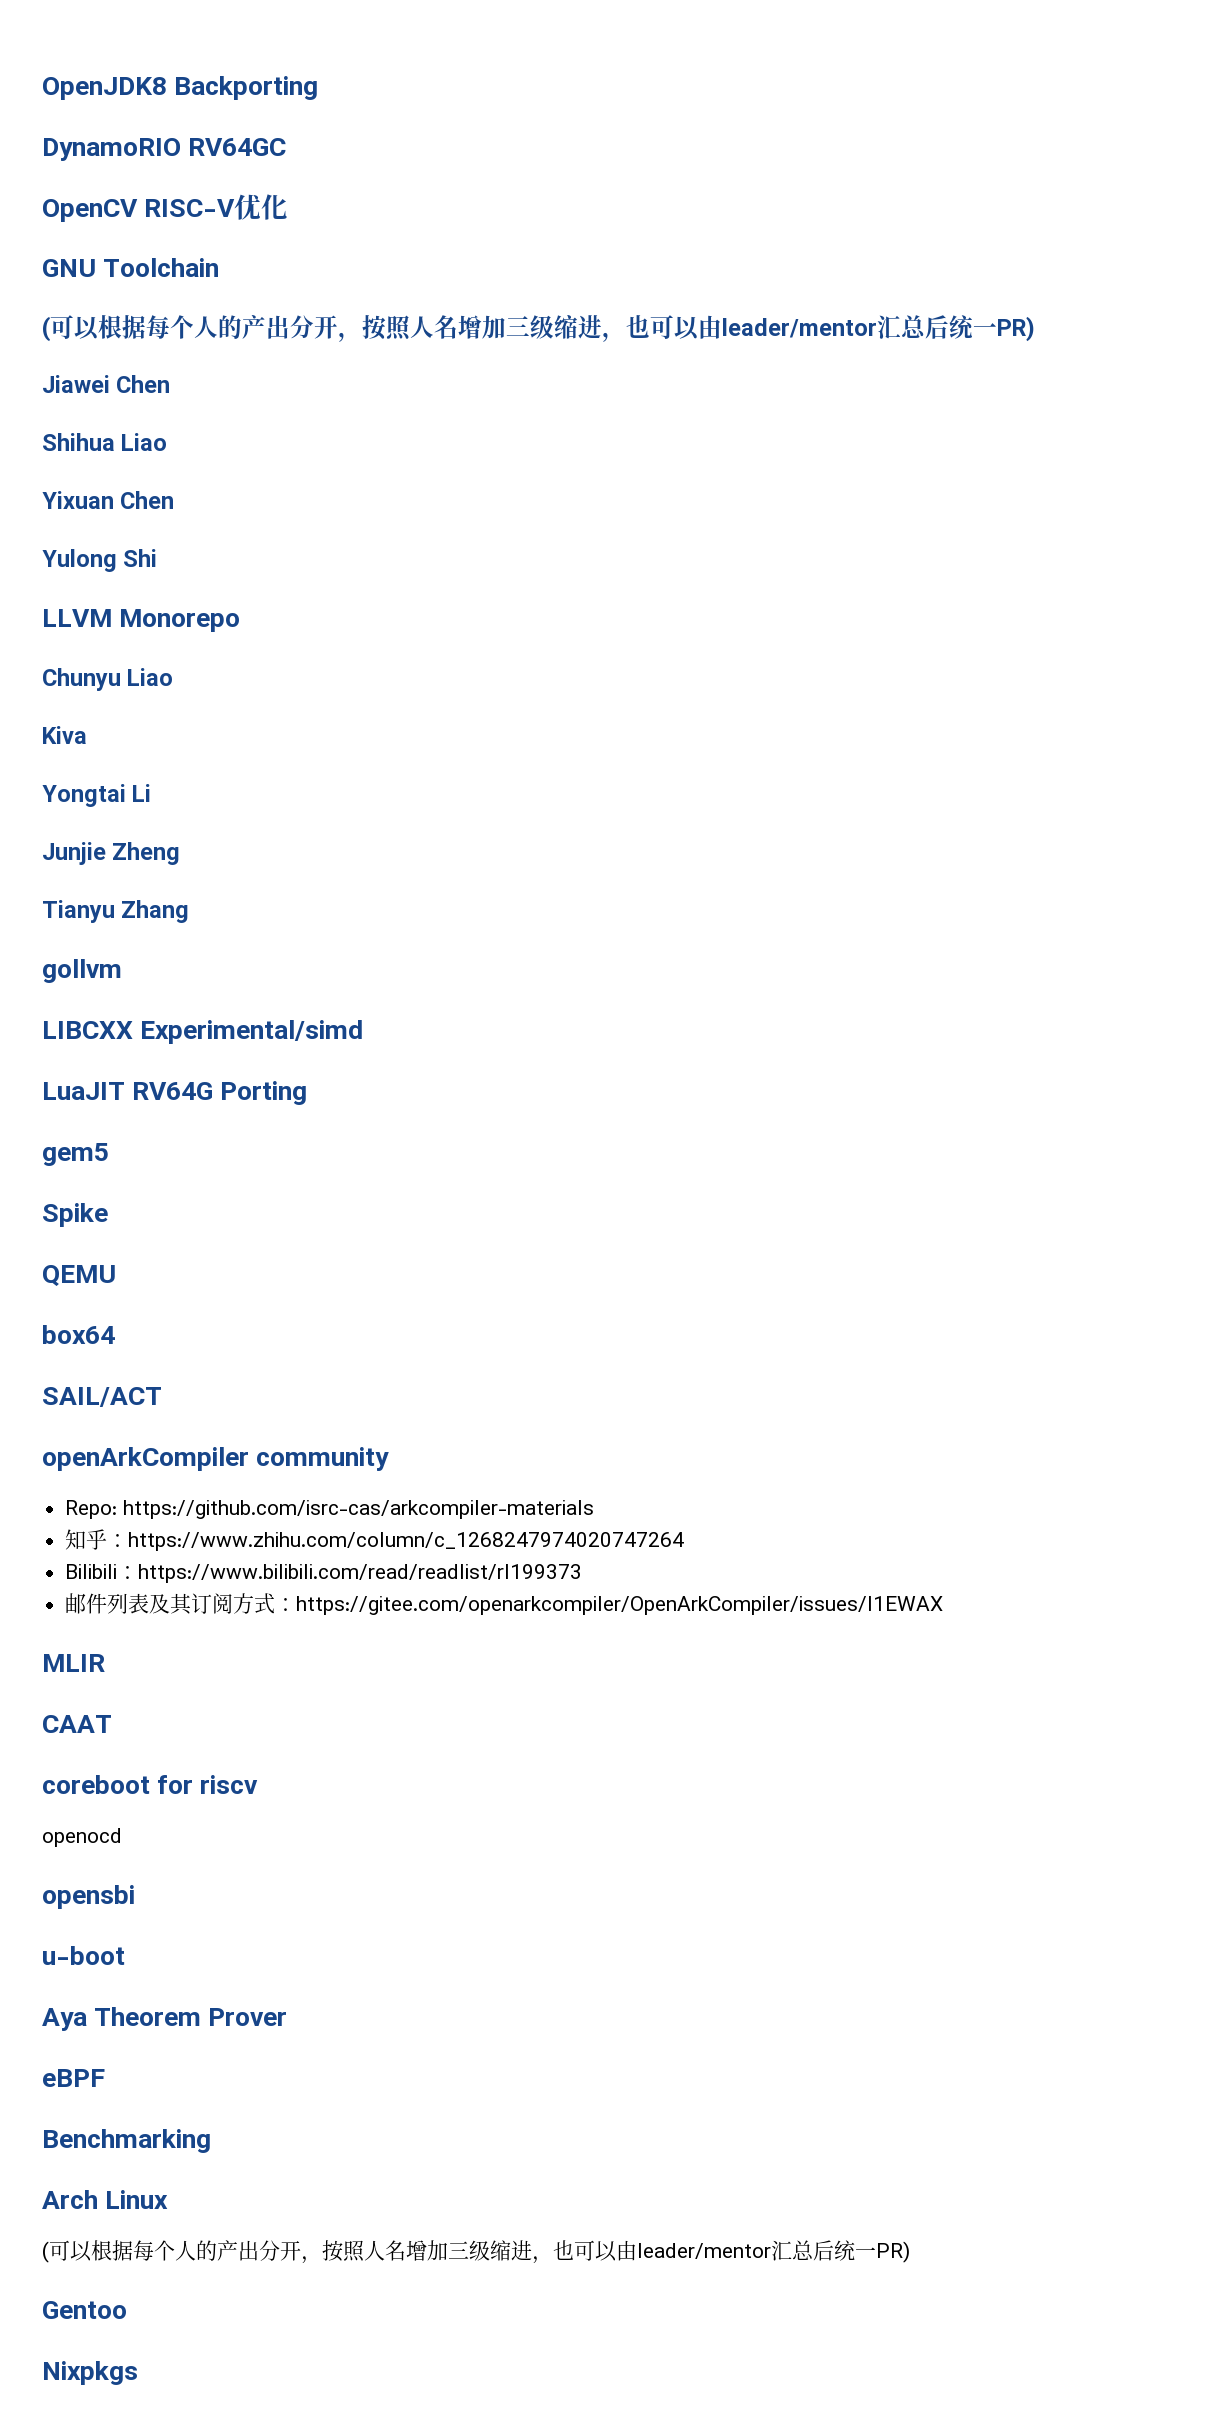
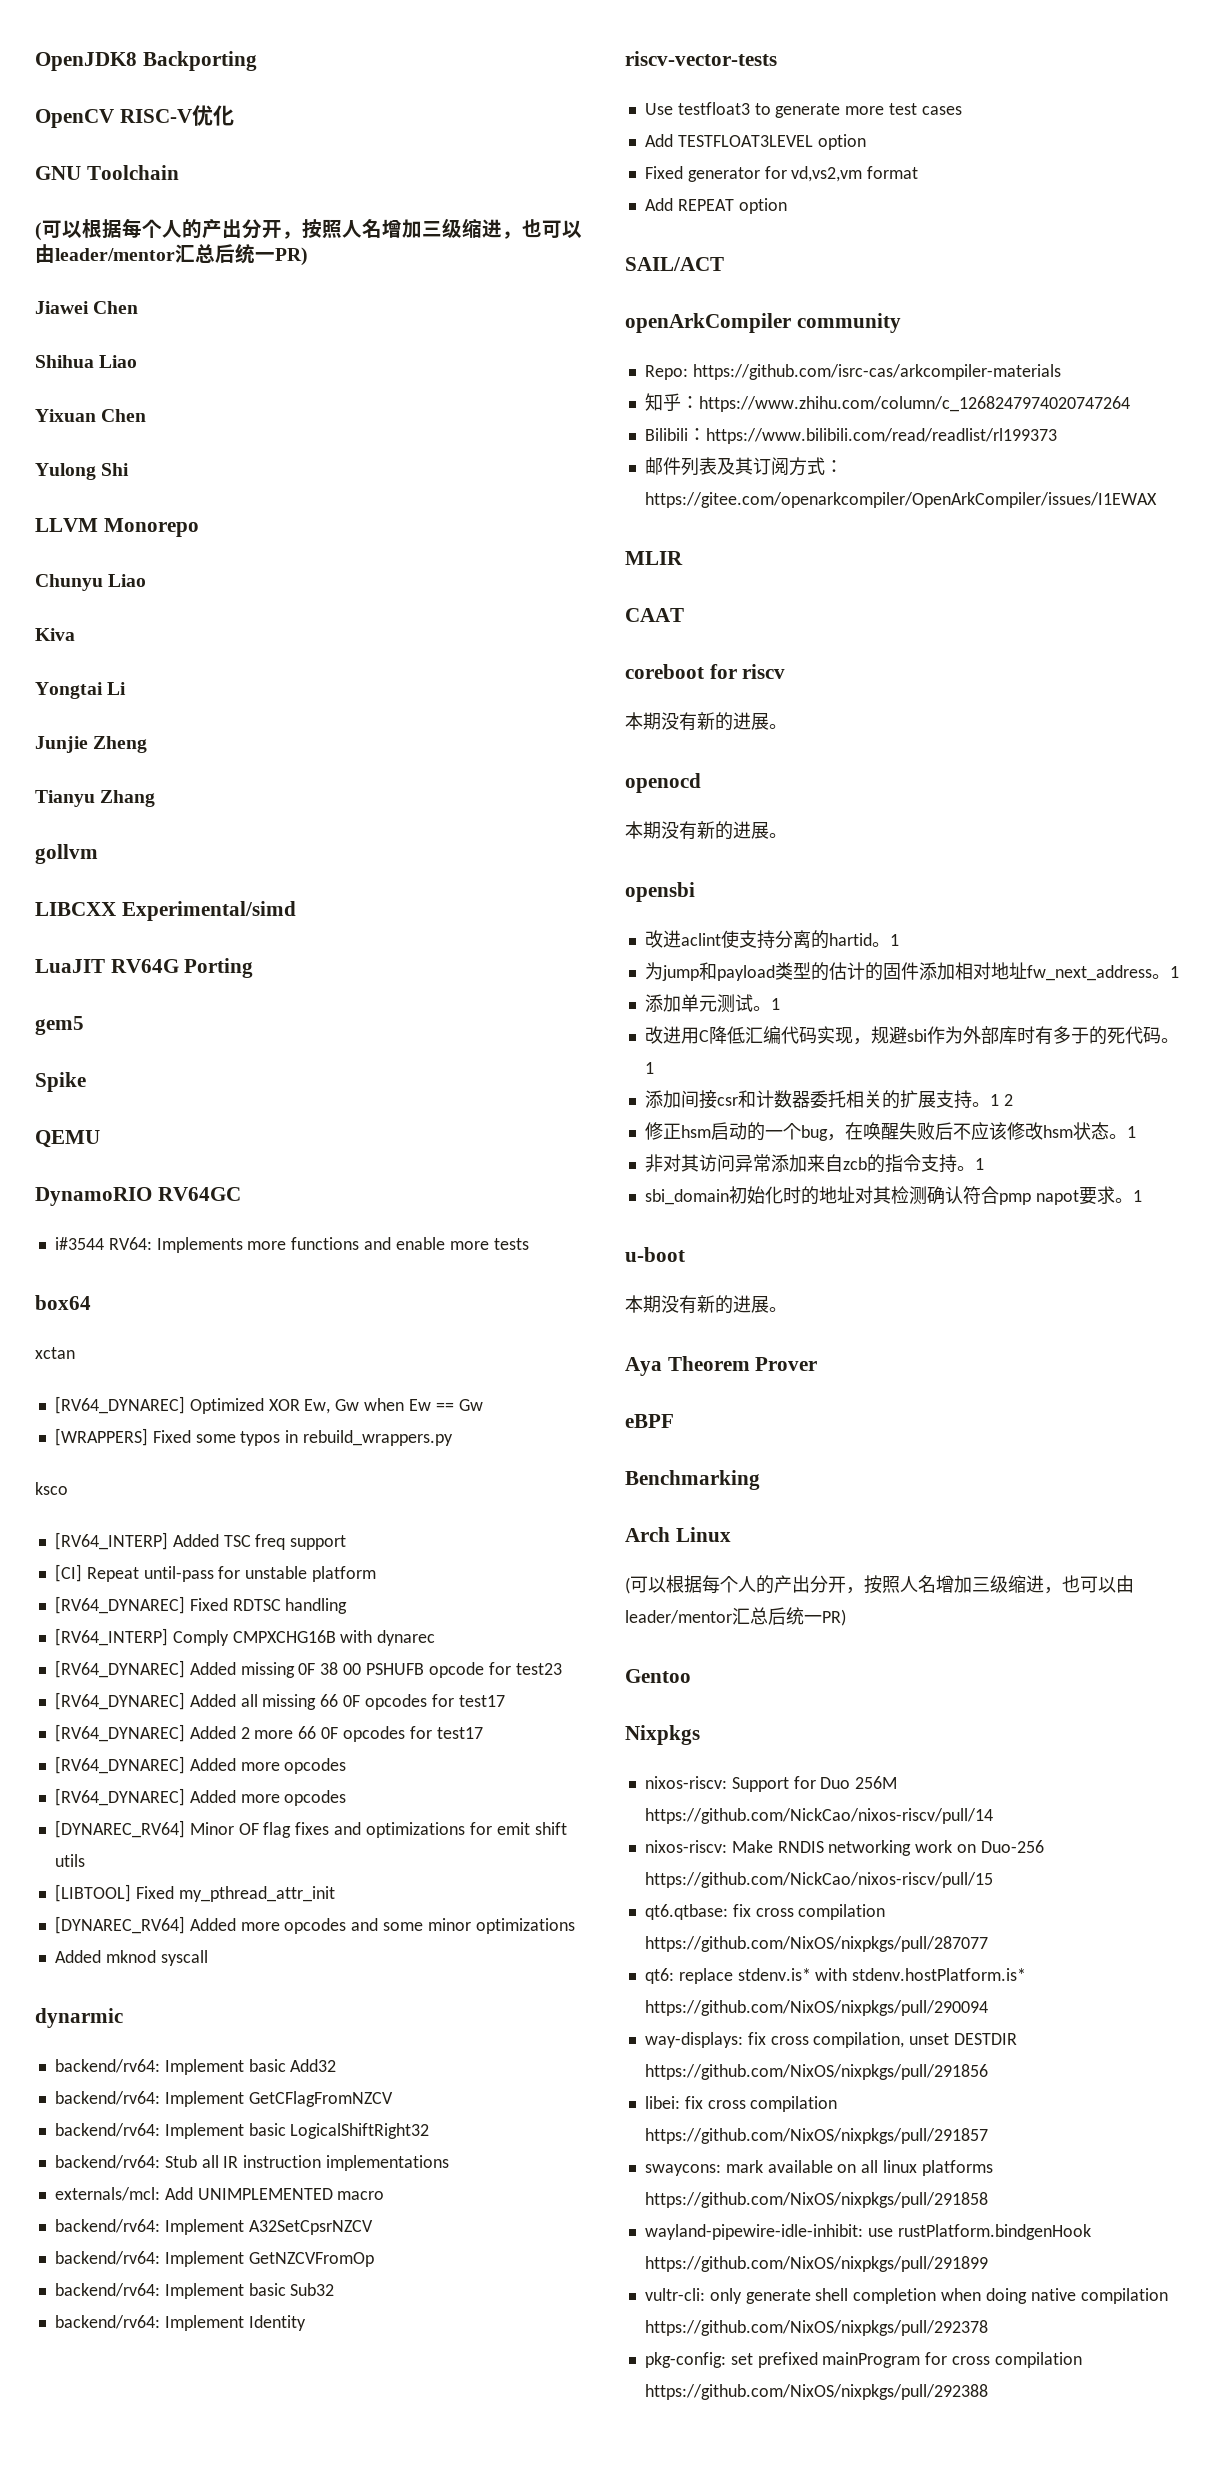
[42,138,287,161] // DynamoRIO RV64GC -> (257, 61) none
[42,1325,115,1344] box64 -> [35,1187,241,1206] [54,1237,529,1253] [35,1295,91,1310] [35,1347,75,1359] [54,1396,483,1414] [54,1428,454,1446] [35,1482,68,1495] [54,1532,347,1550] [54,1564,377,1582] [54,1596,348,1614] [54,1628,436,1646] [54,1660,562,1678] [54,1692,505,1710] [54,1724,483,1742] [54,1756,347,1774] [54,1788,347,1806] [54,1820,567,1838] [54,1854,85,1867] [54,1884,335,1902] [54,1916,575,1934] [54,1950,208,1966] [35,2008,123,2028] [54,2059,337,2075] [54,2091,393,2107] [54,2123,430,2139] [54,2155,450,2171] [54,2187,385,2201] [54,2219,373,2235] [54,2251,374,2267] [54,2283,335,2299] [54,2315,306,2331] [625,51,777,66] [644,102,962,118] [644,134,866,150] [644,166,919,182] [644,198,787,214] DynamoRIO RV64GC // i#3544 RV64: Implements more functions and enable more tests // box64 // xctan // [RV64_DYNAREC] Optimized XOR Ew, Gw when Ew == Gw // [WRAPPERS] Fixed some typos in rebuild_wrappers.py // ksco // [RV64_INTERP] Added TSC freq support // [CI] Repeat until-pass for unstable platform // [RV64_DYNAREC] Fixed RDTSC handling // [RV64_INTERP] Comply CMPXCHG16B with dynarec // [RV64_DYNAREC] Added missing 0F 38 00 PSHUFB opcode for test23 // [RV64_DYNAREC] Added all missing 66 0F opcodes for test17 // [RV64_DYNAREC] Added 2 more 66 0F opcodes for test17 // [RV64_DYNAREC] Added more opcodes // [RV64_DYNAREC] Added more opcodes // [DYNAREC_RV64] Minor OF flag fixes and optimizations for emit shift utils // [LIBTOOL] Fixed my_pthread_attr_init // [DYNAREC_RV64] Added more opcodes and some minor optimizations // Added mknod syscall // dynarmic // backend/rv64: Implement basic Add32 // backend/rv64: Implement GetCFlagFromNZCV // backend/rv64: Implement basic LogicalShiftRight32 // backend/rv64: Stub all IR instruction implementations // externals/mcl: Add UNIMPLEMENTED macro // backend/rv64: Implement A32SetCpsrNZCV // backend/rv64: Implement GetNZCVFromOp // backend/rv64: Implement basic Sub32 // backend/rv64: Implement Identity // riscv-vector-tests // Use testfloat3 to generate more test cases // Add TESTFLOAT3LEVEL option // Fixed generator for vd,vs2,vm format // Add REPEAT option
[42,1828,122,1847] [42,1885,135,1909] [42,1946,125,1965] openocd // opensbi // u-boot -> [625,712,787,731] [625,773,701,793] [625,821,787,840] [625,882,695,902] [644,930,899,949] [644,962,1179,981] [644,994,780,1013] [644,1026,1179,1045] [644,1062,654,1074] [644,1090,1013,1109] [644,1122,1136,1141] [644,1154,984,1173] [644,1186,1142,1205] [625,1247,685,1262] [625,1295,787,1314] 本期没有新的进展。 // openocd // 本期没有新的进展。 // opensbi // 改进aclint使支持分离的hartid。1 // 为jump和payload类型的估计的固件添加相对地址fw_next_address。1 // 添加单元测试。1 // 改进用C降低汇编代码实现，规避sbi作为外部库时有多于的死代码。1 // 添加间接csr和计数器委托相关的扩展支持。1 2 // 修正hsm启动的一个bug，在唤醒失败后不应该修改hsm状态。1 // 非对其访问异常添加来自zcb的指令支持。1 // sbi_domain初始化时的地址对其检测确认符合pmp napot要求。1 // u-boot // 本期没有新的进展。
(138, 2373) none -> [644,1776,898,1792] [644,1808,993,1824] [644,1840,1044,1856] [644,1872,993,1888] [644,1904,886,1920] [644,1936,988,1952] [644,1968,1027,1984] [644,2000,988,2016] [644,2032,1018,2048] [644,2064,988,2080] [644,2096,838,2112] [644,2128,988,2144] [644,2160,993,2176] [644,2192,988,2208] [644,2224,1091,2240] [644,2256,988,2272] [644,2288,1168,2304] [644,2320,988,2336] [644,2352,1082,2368] [644,2384,988,2400] // nixos-riscv: Support for Duo 256M https://github.com/NickCao/nixos-riscv/pull/14 // nixos-riscv: Make RNDIS networking work on Duo-256 https://github.com/NickCao/nixos-riscv/pull/15 // qt6.qtbase: fix cross compilation https://github.com/NixOS/nixpkgs/pull/287077 // qt6: replace stdenv.is* with stdenv.hostPlatform.is* https://github.com/NixOS/nixpkgs/pull/290094 // way-displays: fix cross compilation, unset DESTDIR https://github.com/NixOS/nixpkgs/pull/291856 // libei: fix cross compilation https://github.com/NixOS/nixpkgs/pull/291857 // swaycons: mark available on all linux platforms https://github.com/NixOS/nixpkgs/pull/291858 // wayland-pipewire-idle-inhibit: use rustPlatform.bindgenHook https://github.com/NixOS/nixpkgs/pull/291899 // vultr-cli: only generate shell completion when doing native compilation https://github.com/NixOS/nixpkgs/pull/292378 // pkg-config: set prefixed mainProgram for cross compilation https://github.com/NixOS/nixpkgs/pull/292388

